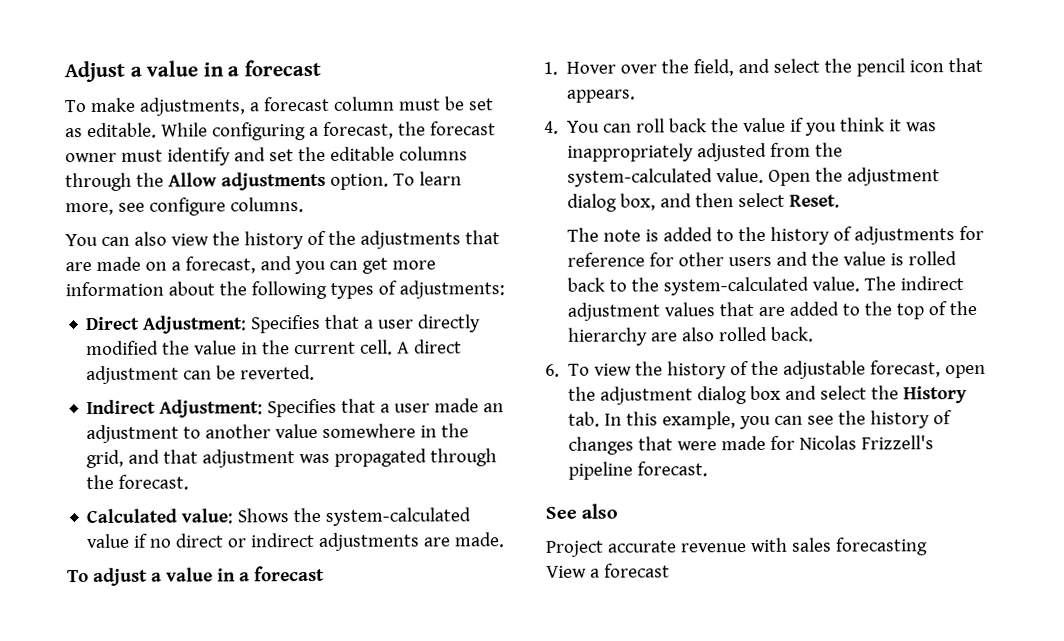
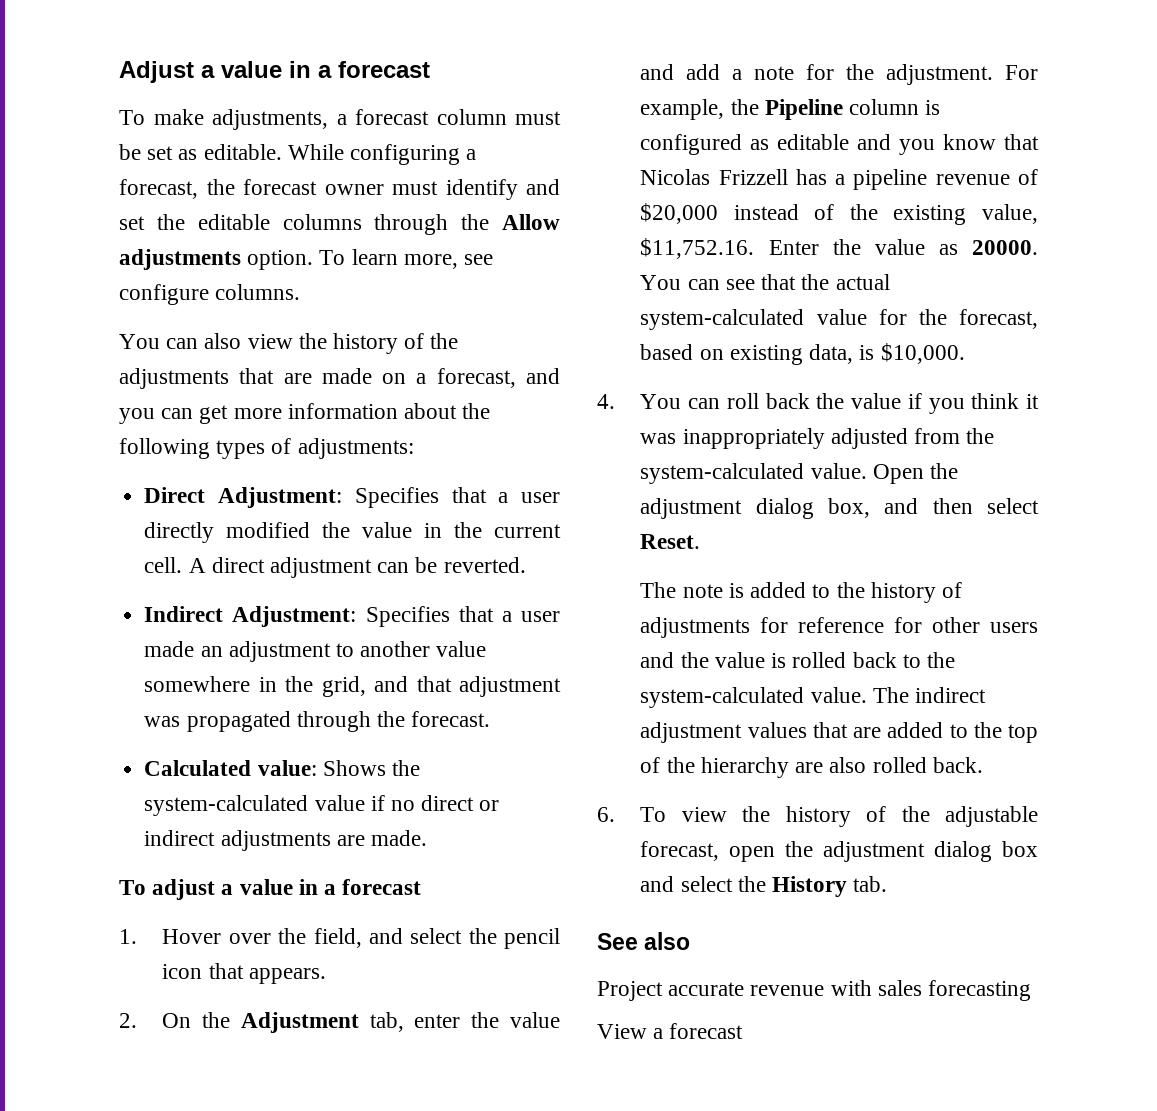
(637, 96) none -> [119,1012,560,1033] [640,64,1038,85] [640,99,941,120] [640,134,1039,155] [640,169,1038,190] [640,203,1038,225] [640,238,1038,259] [640,274,890,290] [640,309,1038,330] [640,343,965,365] // 2. On the Adjustment tab, enter the value and add a note for the adjustment. For example, the Pipeline column is configured as editable and you know that Nicolas Frizzell has a pipeline revenue of $20,000 instead of the existing value, $11,752.16. Enter the value as 20000. You can see that the actual system-calculated value for the forecast, based on existing data, is $10,000.
[604,410,953,430] [568,435,935,455] [568,461,709,480] In this example, you can see the history of changes that were made for Nicolas Frizzell's pipeline forecast. -> (888, 884) none

